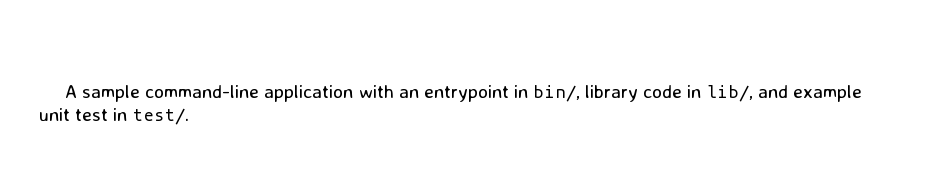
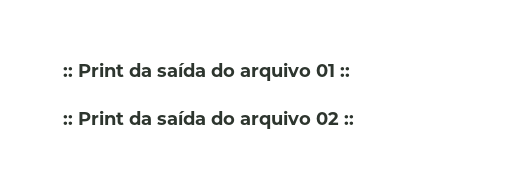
[65,85,862,102] [39,108,190,125] A sample command-line application with an entrypoint in bin/, library code in lib/, and example unit test in test/. -> [63,62,350,81] [63,110,354,129] :: Print da saída do arquivo 01 :: // :: Print da saída do arquivo 02 ::

